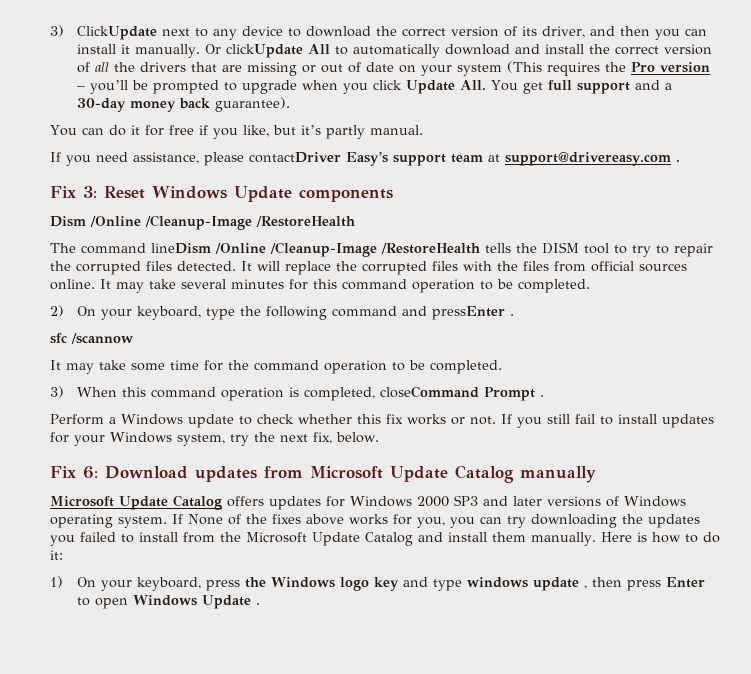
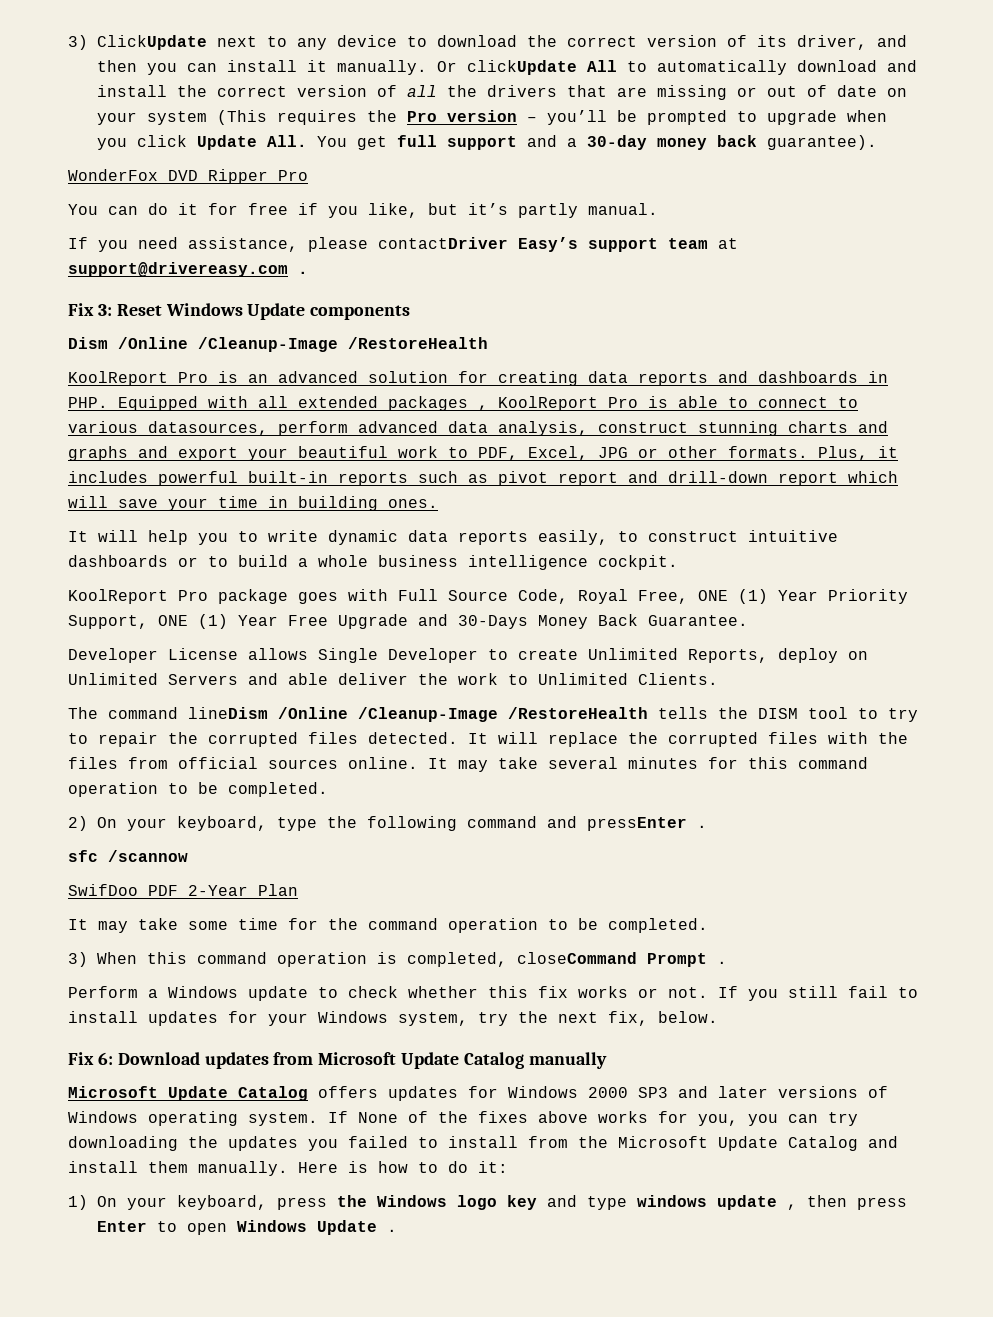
(291, 104) none -> [68,169,308,184] // WonderFox DVD Ripper Pro
(355, 221) none -> [68,371,888,386] [68,396,858,411] [68,421,888,436] [68,446,898,461] [68,471,898,486] [68,496,438,511] [68,530,838,545] [68,555,678,570] [68,589,908,604] [68,614,748,629] [68,648,868,663] [68,673,718,685] // KoolReport Pro is an advanced solution for creating data reports and dashboards in PHP. Equipped with all extended packages , KoolReport Pro is able to connect to various datasources, perform advanced data analysis, construct stunning charts and graphs and export your beautiful work to PDF, Excel, JPG or other formats. Plus, it includes powerful built-in reports such as pivot report and drill-down report which will save your time in building ones. // It will help you to write dynamic data reports easily, to construct intuitive dashboards or to build a whole business intelligence cockpit. // KoolReport Pro package goes with Full Source Code, Royal Free, ONE (1) Year Priority Support, ONE (1) Year Free Upgrade and 30-Days Money Back Guarantee. // Developer License allows Single Developer to create Unlimited Reports, deploy on Unlimited Servers and able deliver the work to Unlimited Clients.
(133, 338) none -> [68,884,298,896] // SwifDoo PDF 2-Year Plan

